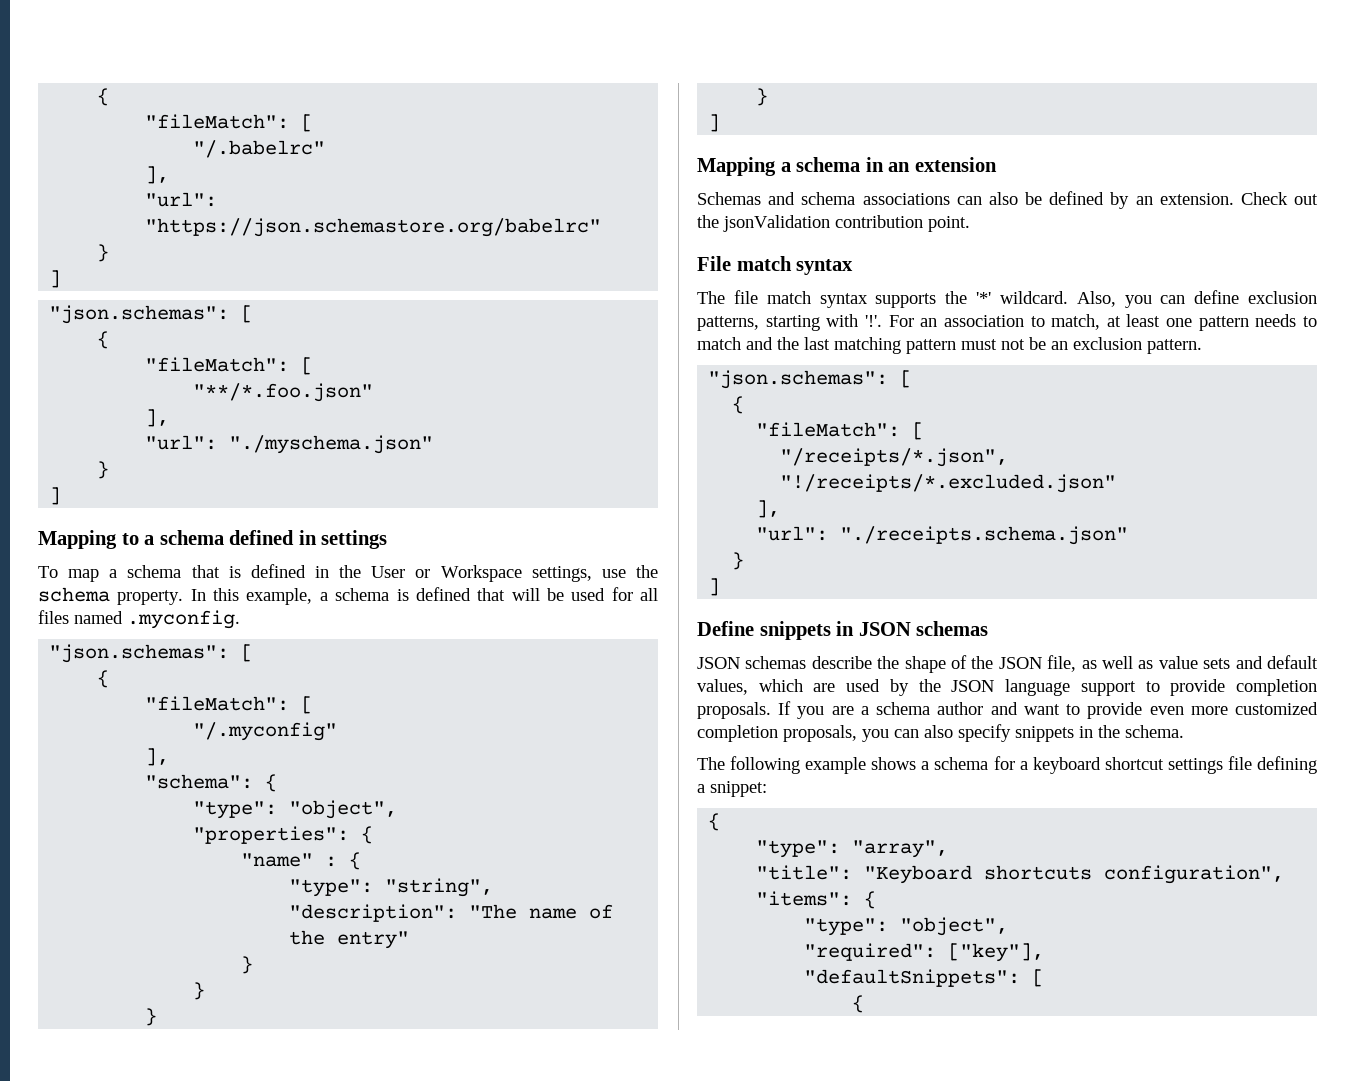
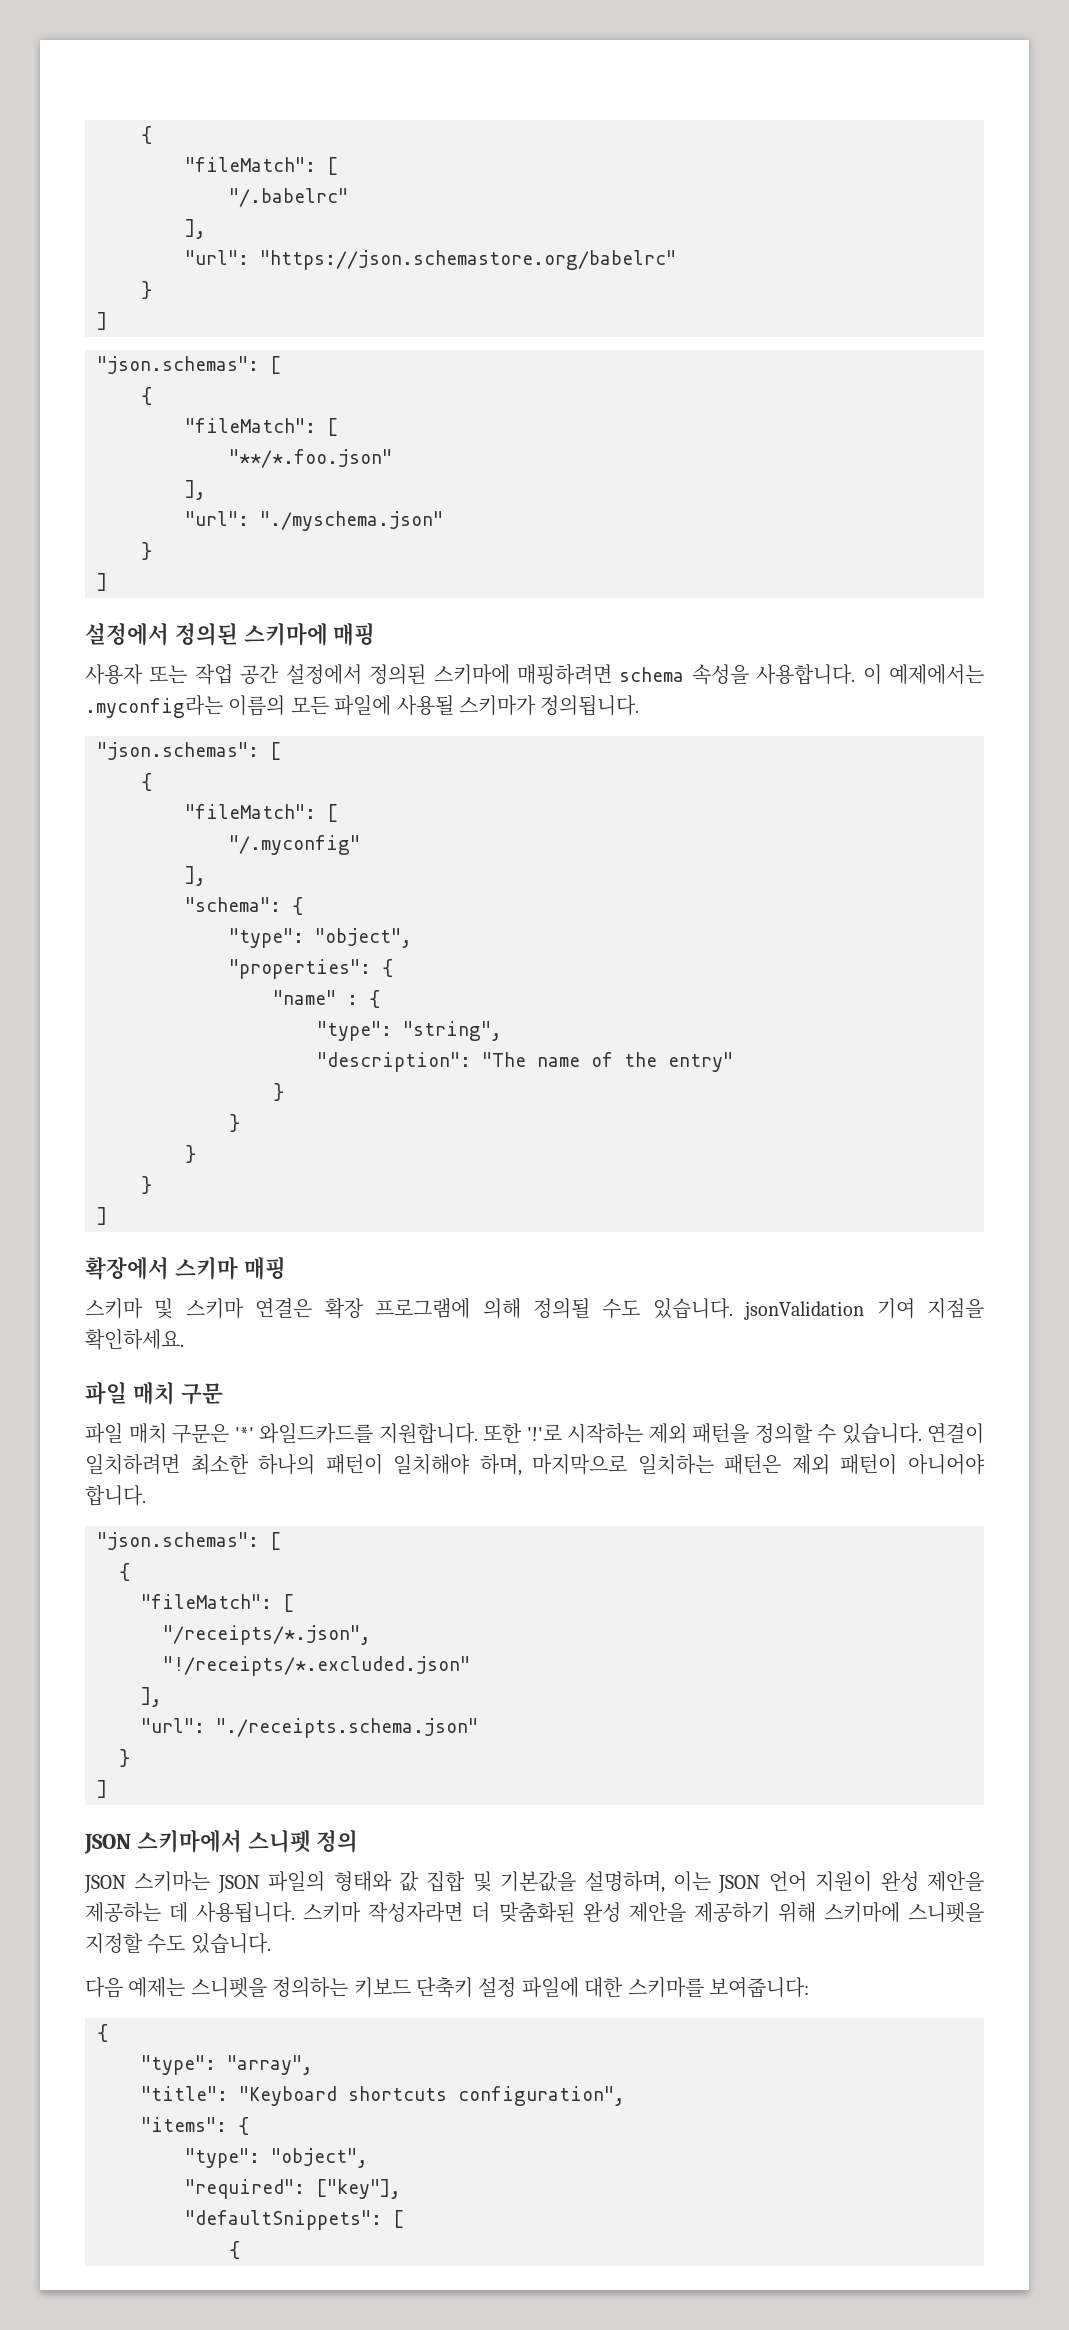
[38,530,388,549] [38,564,658,582] [38,587,658,605] [38,610,240,629] Mapping to a schema defined in settings // To map a schema that is defined in the User or Workspace settings, use the schema property. In this example, a schema is defined that will be used for all files named .myconfig. -> [85,622,376,646] [85,664,984,685] [85,695,640,718] 설정에서 정의된 스키마에 매핑 // 사용자 또는 작업 공간 설정에서 정의된 스키마에 매핑하려면 schema 속성을 사용합니다. 이 예제에서는 .myconfig라는 이름의 모든 파일에 사용될 스키마가 정의됩니다.
[697,157,997,176] [697,191,1318,209] [697,215,970,232] [697,256,854,275] [697,290,1317,308] [697,314,1317,331] [697,337,1202,354] Mapping a schema in an extension // Schemas and schema associations can also be defined by an extension. Check out the jsonValidation contribution point. // File match syntax // The file match syntax supports the '*' wildcard. Also, you can define exclusion patterns, starting with '!'. For an association to match, at least one pattern needs to match and the last matching pattern must not be an exclusion pattern. -> [85,1256,286,1280] [85,1298,984,1320] [85,1329,184,1350] [85,1381,223,1405] [85,1423,984,1444] [85,1454,985,1476] [85,1485,146,1506] 확장에서 스키마 매핑 // 스키마 및 스키마 연결은 확장 프로그램에 의해 정의될 수도 있습니다. jsonValidation 기여 지점을 확인하세요. // 파일 매치 구문 // 파일 매치 구문은 '*' 와일드카드를 지원합니다. 또한 '!'로 시작하는 제외 패턴을 정의할 수 있습니다. 연결이 일치하려면 최소한 하나의 패턴이 일치해야 하며, 마지막으로 일치하는 패턴은 제외 패턴이 아니어야 합니다.
[697,621,989,640] [697,655,1318,673] [697,679,1317,696] [697,701,1318,719] [697,724,1184,742] [697,756,1317,774] [697,781,767,797] Define snippets in JSON schemas // JSON schemas describe the shape of the JSON file, as well as value sets and default values, which are used by the JSON language support to provide completion proposals. If you are a schema author and want to provide even more customized completion proposals, you can also specify snippets in the schema. // The following example shows a schema for a keyboard shortcut settings file defining a snippet: -> [84,1829,359,1854] [84,1871,984,1894] [85,1902,985,1923] [85,1933,271,1954] [85,1977,809,1998] JSON 스키마에서 스니펫 정의 // JSON 스키마는 JSON 파일의 형태와 값 집합 및 기본값을 설명하며, 이는 JSON 언어 지원이 완성 제안을 제공하는 데 사용됩니다. 스키마 작성자라면 더 맞춤화된 완성 제안을 제공하기 위해 스키마에 스니펫을 지정할 수도 있습니다. // 다음 예제는 스니펫을 정의하는 키보드 단축키 설정 파일에 대한 스키마를 보여줍니다:

